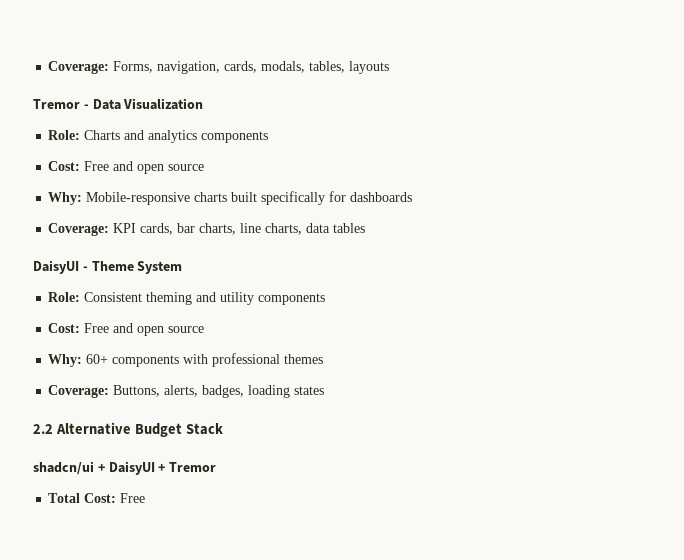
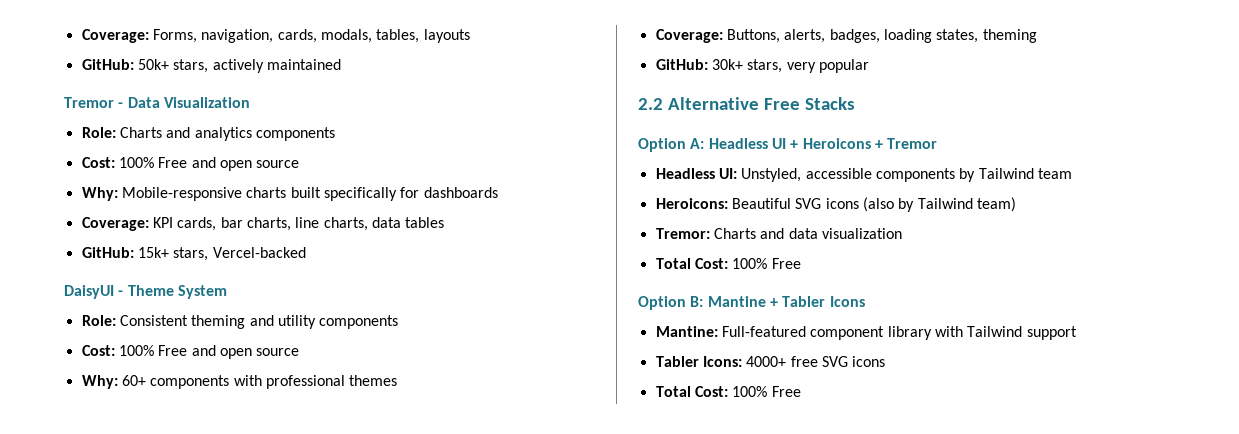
(390, 67) none -> [81,59,341,73] // GitHub: 50k+ stars, actively maintained
(81, 166) none -> [118,157,154,168] 100%
(366, 228) none -> [81,247,306,261] // GitHub: 15k+ stars, Vercel-backed
(81, 328) none -> [118,345,154,356] 100%
[294,386,325,395] [33,422,223,437] [33,461,217,475] [48,493,146,503] states // 2.2 Alternative Budget Stack // shadcn/ui + DaisyUI + Tremor // Total Cost: Free -> [936,29,1037,43] [655,59,869,73] [638,97,855,110] [638,138,938,152] [655,168,1072,182] [655,197,1016,212] [655,228,902,239] [655,258,801,269] [638,296,865,310] [655,326,1077,340] [655,356,886,367] [655,386,801,397] states, theming // GitHub: 30k+ stars, very popular // 2.2 Alternative Free Stacks // Option A: Headless UI + Heroicons + Tremor // Headless UI: Unstyled, accessible components by Tailwind team // Heroicons: Beautiful SVG icons (also by Tailwind team) // Tremor: Charts and data visualization // Total Cost: 100% Free // Option B: Mantine + Tabler Icons // Mantine: Full-featured component library with Tailwind support // Tabler Icons: 4000+ free SVG icons // Total Cost: 100% Free

